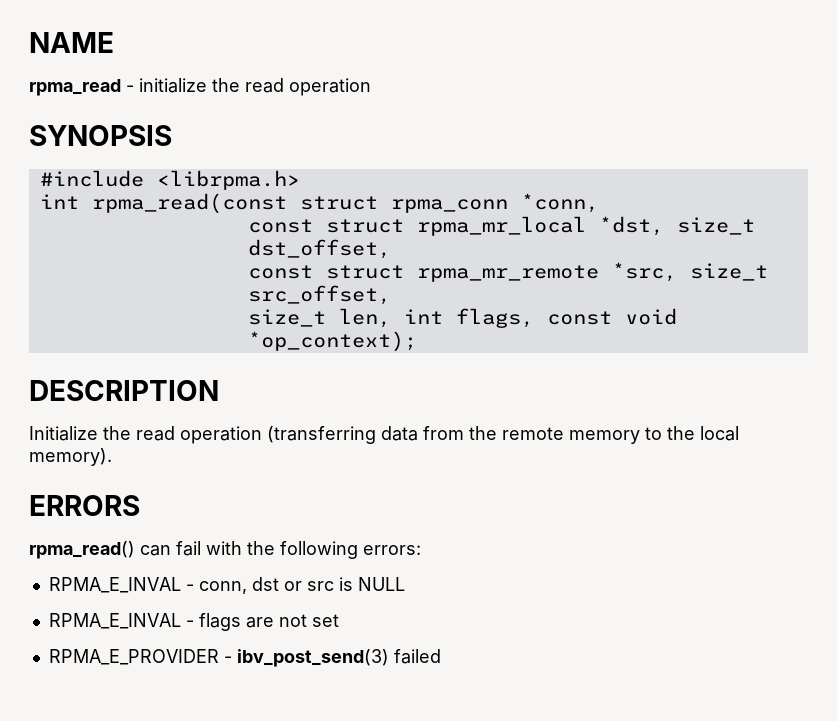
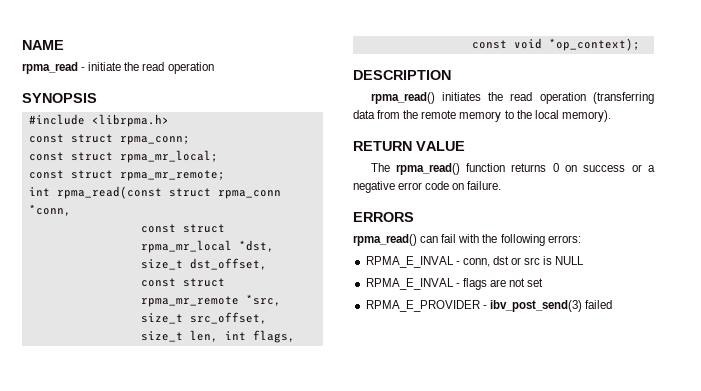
[139,78,207,93] initialize -> [88,62,122,71] initiate
(300, 180) none -> [28,134,190,145] [28,150,218,163] [28,170,225,181] // const struct rpma_conn; // const struct rpma_mr_local; // const struct rpma_mr_remote;
[29,426,98,441] Initialize -> [370,92,481,104] rpma_read() initiates
(112, 457) none -> [353,141,465,151] [370,163,655,175] [353,181,502,193] // RETURN VALUE // The rpma_read() function returns 0 on success or a negative error code on failure.

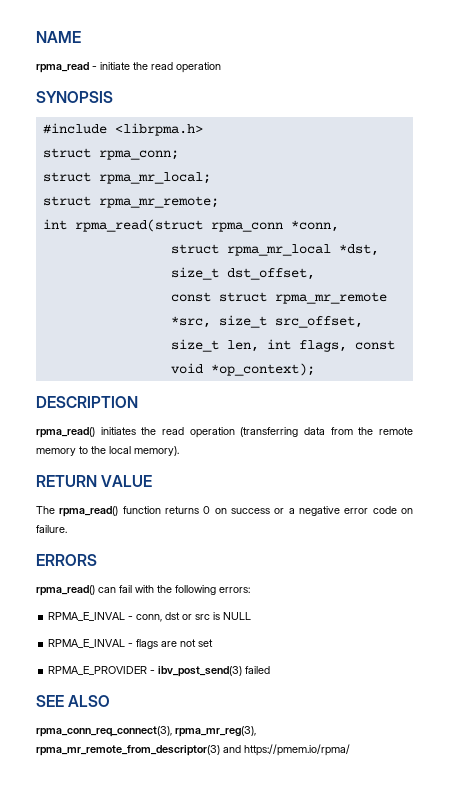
[28,134,64,143] const -> (203, 129) none
[28,152,64,161] const -> (179, 155) none
[28,170,64,179] const -> (211, 178) none
[56,186,211,199] rpma_read(const struct -> [74,219,203,232] rpma_read(struct
[140,224,176,233] const -> (339, 226) none
(612, 304) none -> [36,695,111,707] [36,726,256,737] [36,744,350,756] // SEE ALSO // rpma_conn_req_connect(3), rpma_mr_reg(3), rpma_mr_remote_from_descriptor(3) and https://pmem.io/rpma/

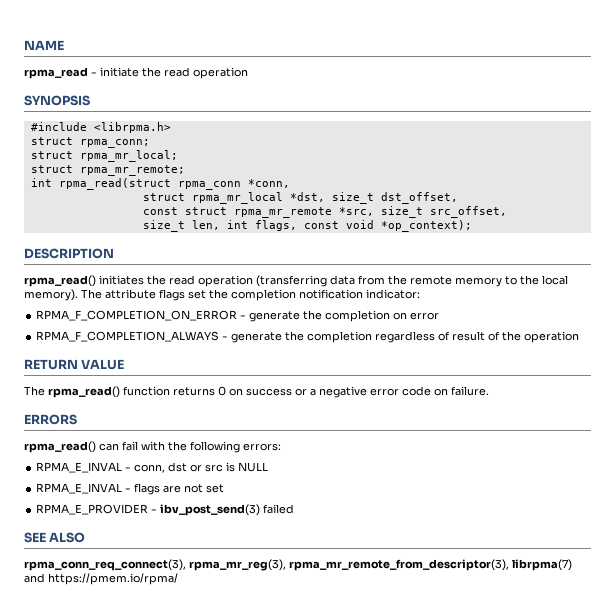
(179, 451) none -> [81,289,420,301] [36,310,440,322] [36,331,580,343] The attribute flags set the completion notification indicator: // RPMA_F_COMPLETION_ON_ERROR - generate the completion on error // RPMA_F_COMPLETION_ALWAYS - generate the completion regardless of result of the operation
[36,745,220,756] rpma_mr_remote_from_descriptor(3) -> [289,559,572,571] rpma_mr_remote_from_descriptor(3), librpma(7)

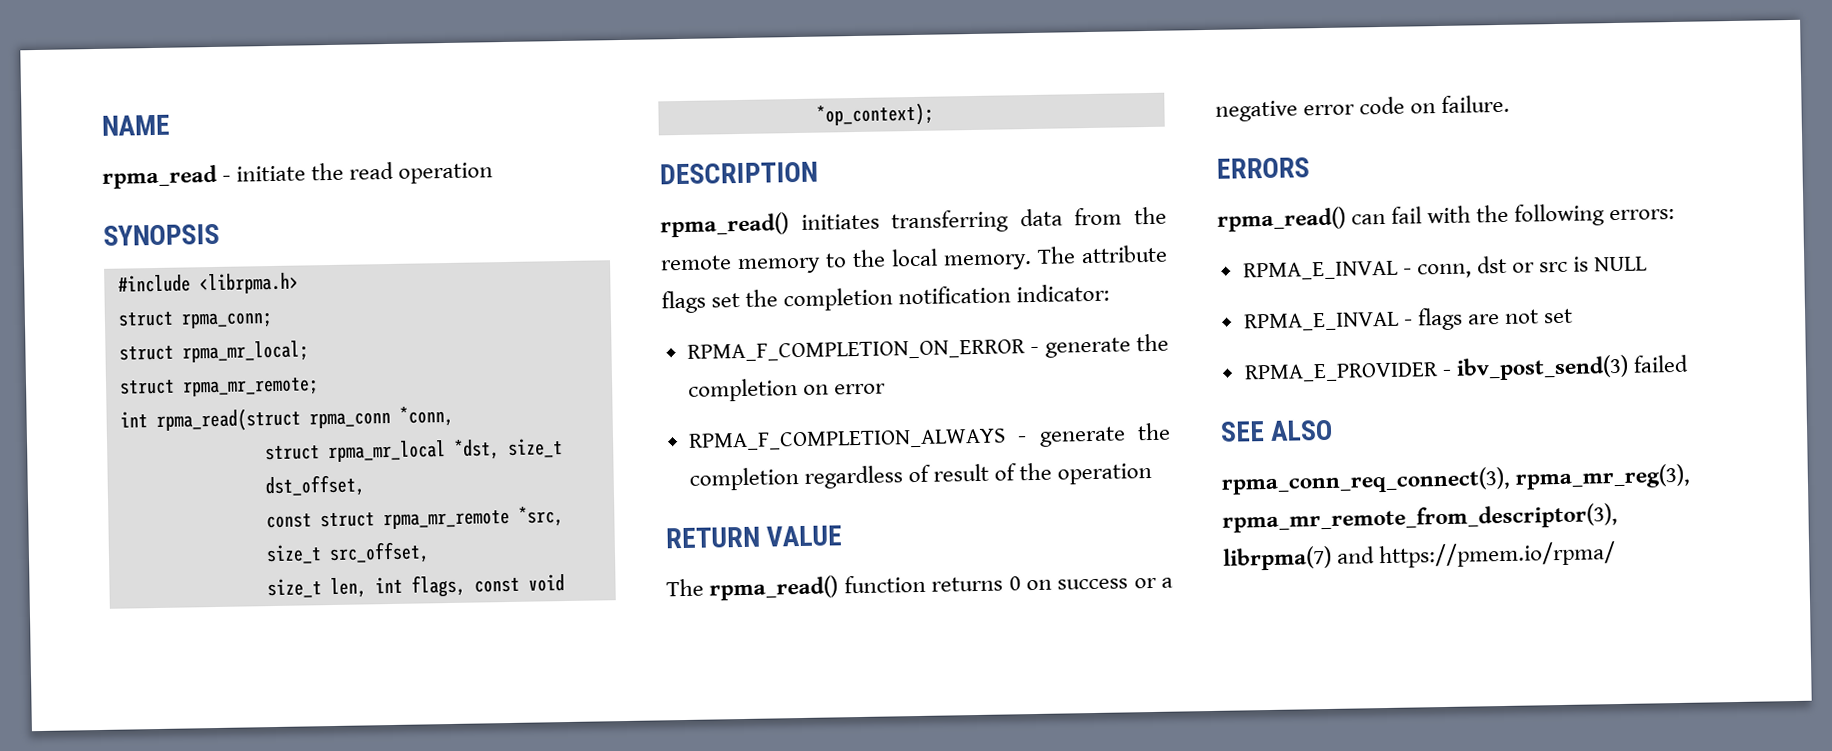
[147,275,327,287] the read operation (transferring -> [891,209,1010,234] transferring
[24,289,78,301] memory). -> [943,254,1032,271] memory.

